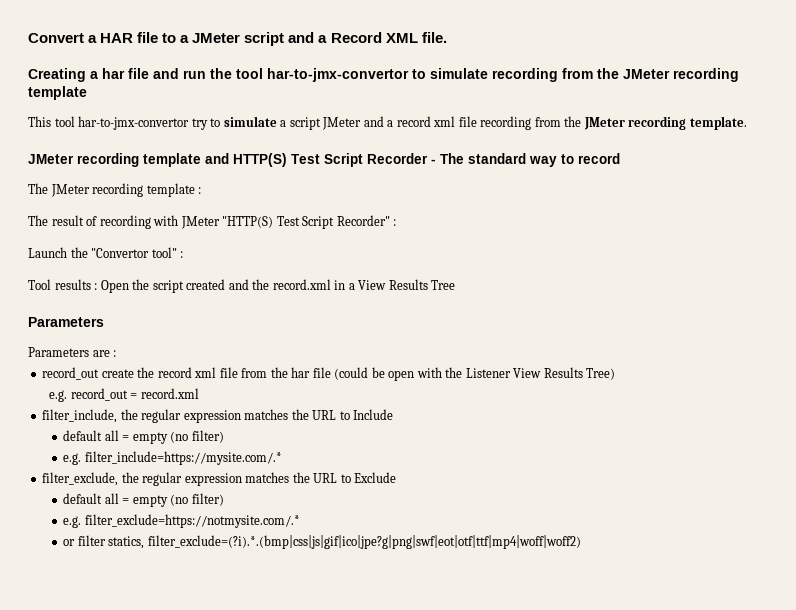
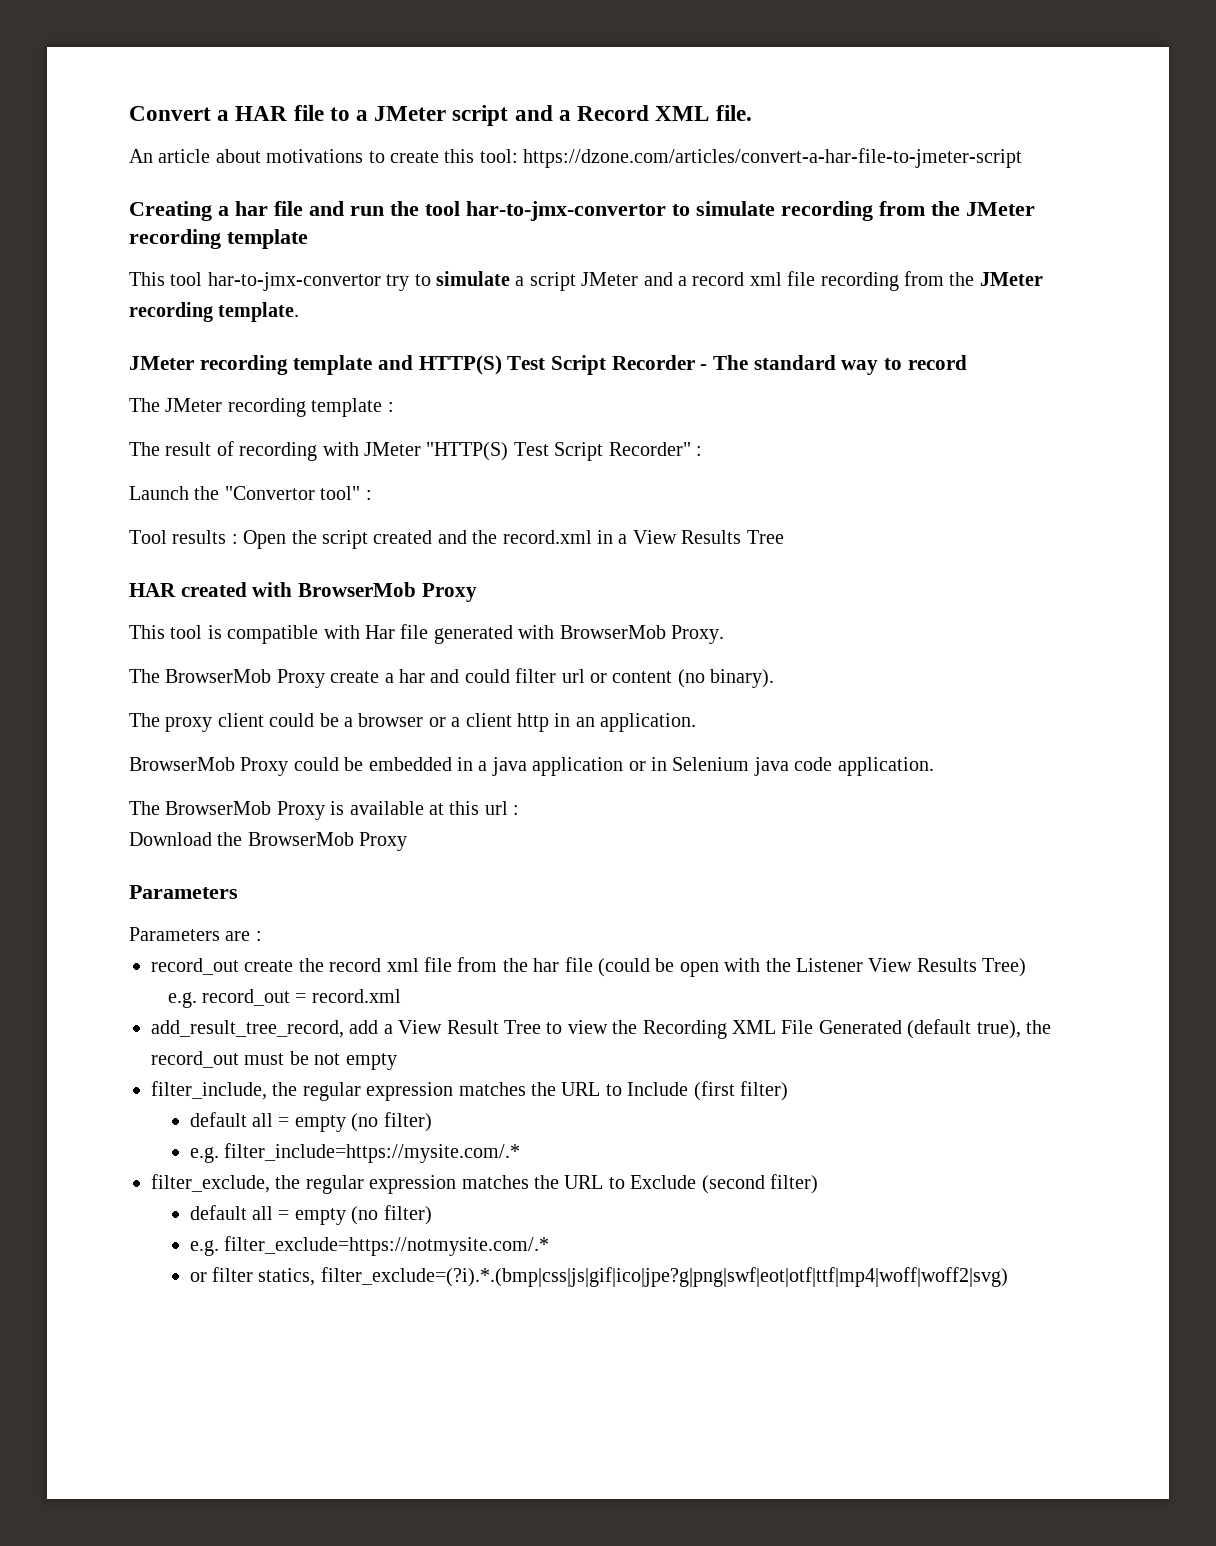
(447, 37) none -> [129,148,1023,168] // An article about motivations to create this tool: https://dzone.com/articles/convert-a-har-file-to-jmeter-script
(456, 285) none -> [129,582,477,602] [129,624,724,644] [129,668,775,688] [129,713,697,732] [129,757,934,776] [129,801,520,820] [129,832,408,851] // HAR created with BrowserMob Proxy // This tool is compatible with Har file generated with BrowserMob Proxy. // The BrowserMob Proxy create a har and could filter url or content (no binary). // The proxy client could be a browser or a client http in an application. // BrowserMob Proxy could be embedded in a java application or in Selenium java code application. // The BrowserMob Proxy is available at this url : // Download the BrowserMob Proxy
(199, 393) none -> [151,1019,1051,1039] [151,1051,397,1070] // add_result_tree_record, add a View Result Tree to view the Recording XML File Generated (default true), the record_out must be not empty
(394, 414) none -> [693,1081,788,1101] (first filter)
(397, 477) none -> [701,1174,818,1194] (second filter)
[147,535,581,549] filter_exclude=(?i).*.(bmp|css|js|gif|ico|jpe?g|png|swf|eot|otf|ttf|mp4|woff|woff2) -> [320,1267,1008,1287] filter_exclude=(?i).*.(bmp|css|js|gif|ico|jpe?g|png|swf|eot|otf|ttf|mp4|woff|woff2|svg)

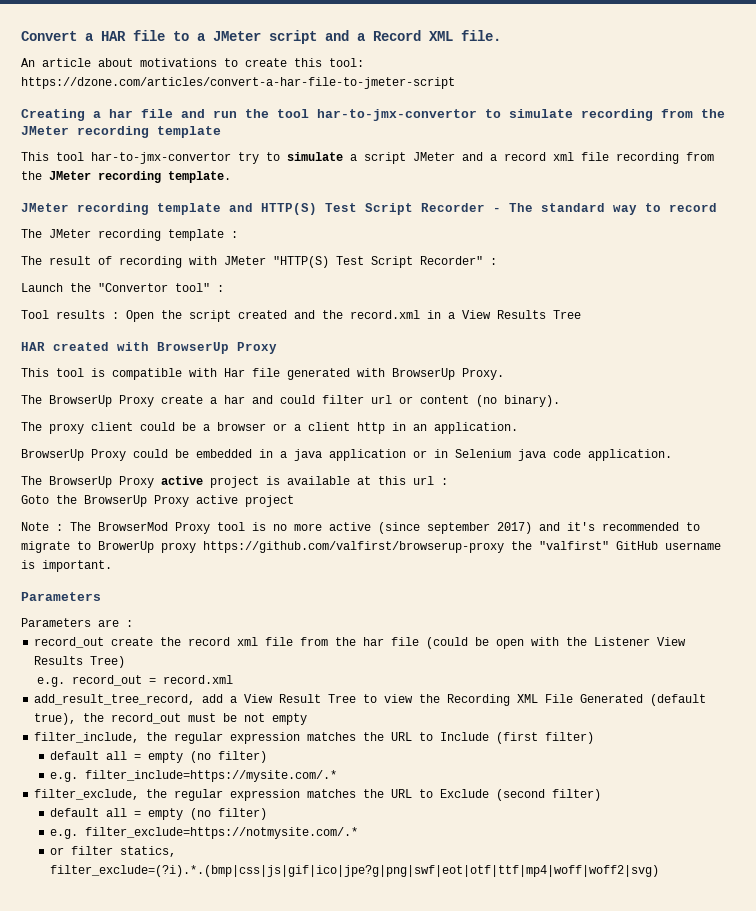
[298,582,417,597] BrowserMob -> [157,342,229,354] BrowserUp
[559,625,666,639] BrowserMob -> [392,368,455,380] BrowserUp
[165,669,272,683] BrowserMob -> [49,395,112,407] BrowserUp
[129,757,235,771] BrowserMob -> [21,449,84,461] BrowserUp
[165,801,325,820] BrowserMob Proxy -> [49,476,259,488] BrowserUp Proxy active project
[129,832,408,851] Download the BrowserMob Proxy -> [21,495,294,507] [21,522,700,534] [21,541,721,553] [21,560,112,572] Goto the BrowserUp Proxy active project // Note : The BrowserMod Proxy tool is no more active (since september 2017) and it's recommended to migrate to BrowerUp proxy https://github.com/valfirst/browserup-proxy the "valfirst" GitHub username is important.

